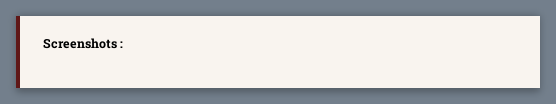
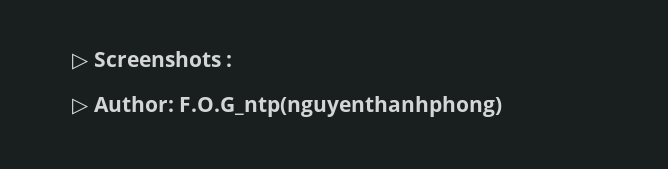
(43, 43) none -> [72,53,89,70] ▷
(124, 44) none -> [72,96,503,117] // ▷ Author: F.O.G_ntp(nguyenthanhphong)

